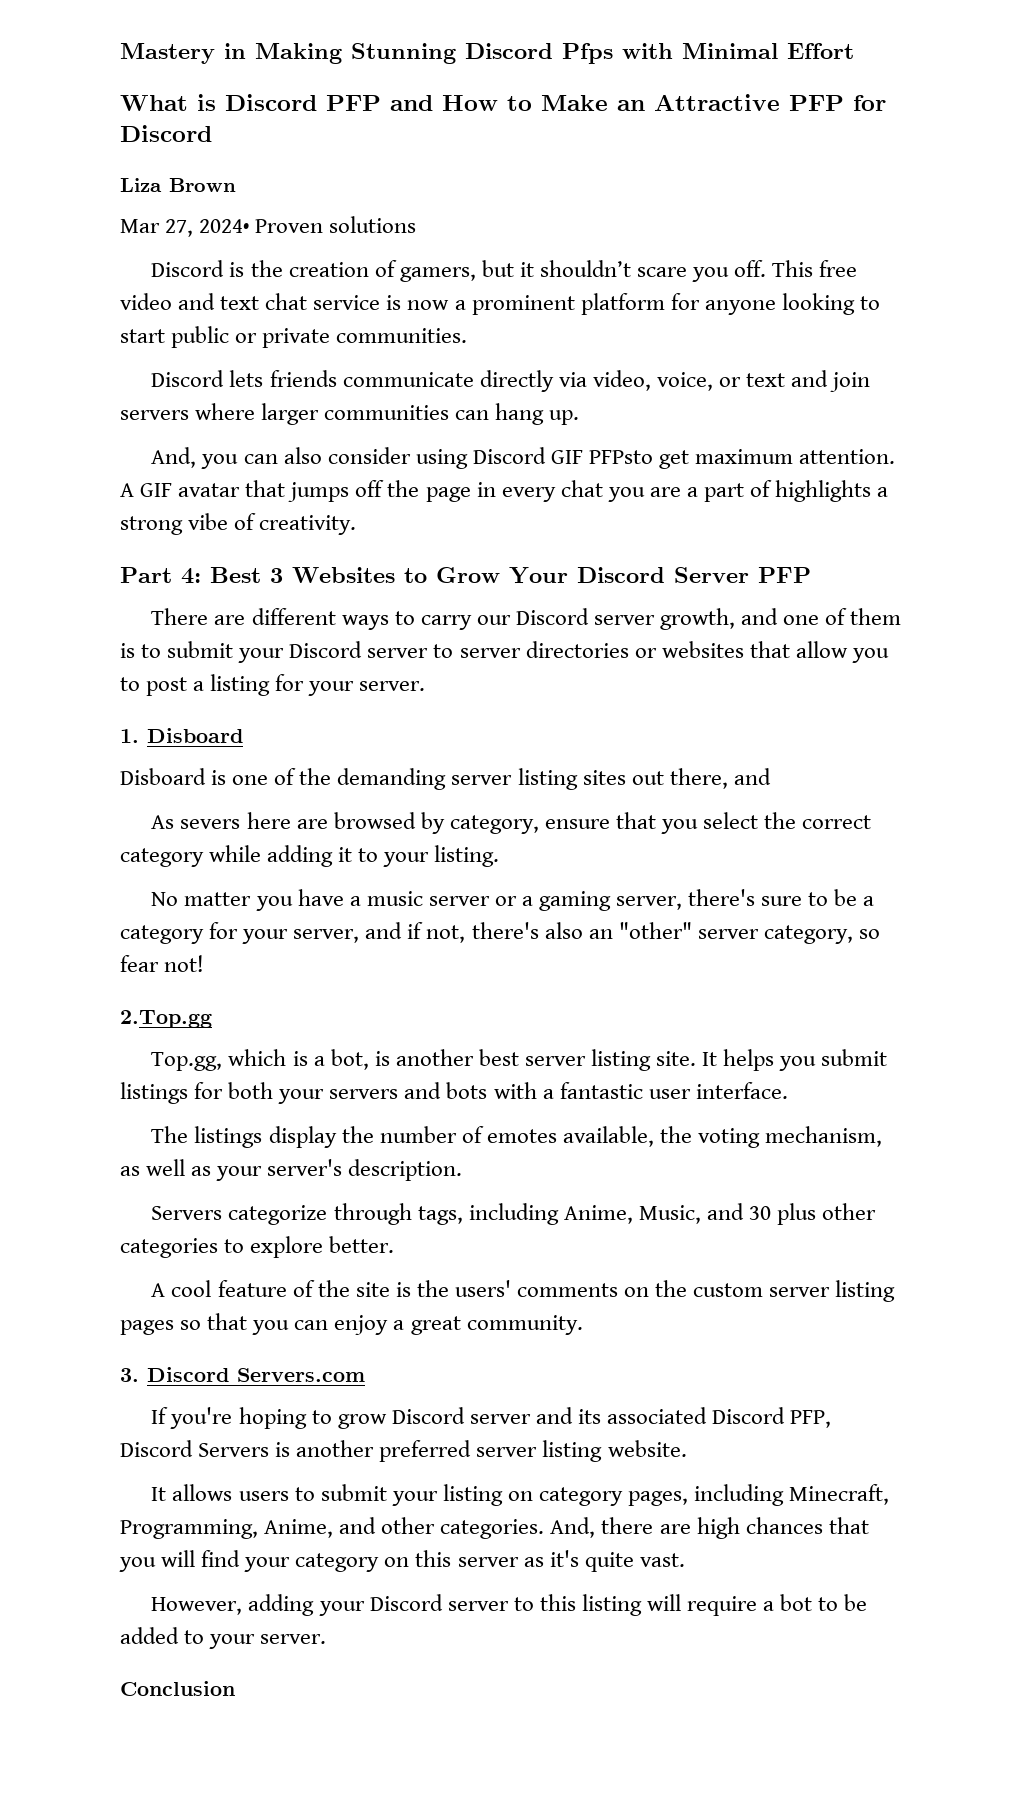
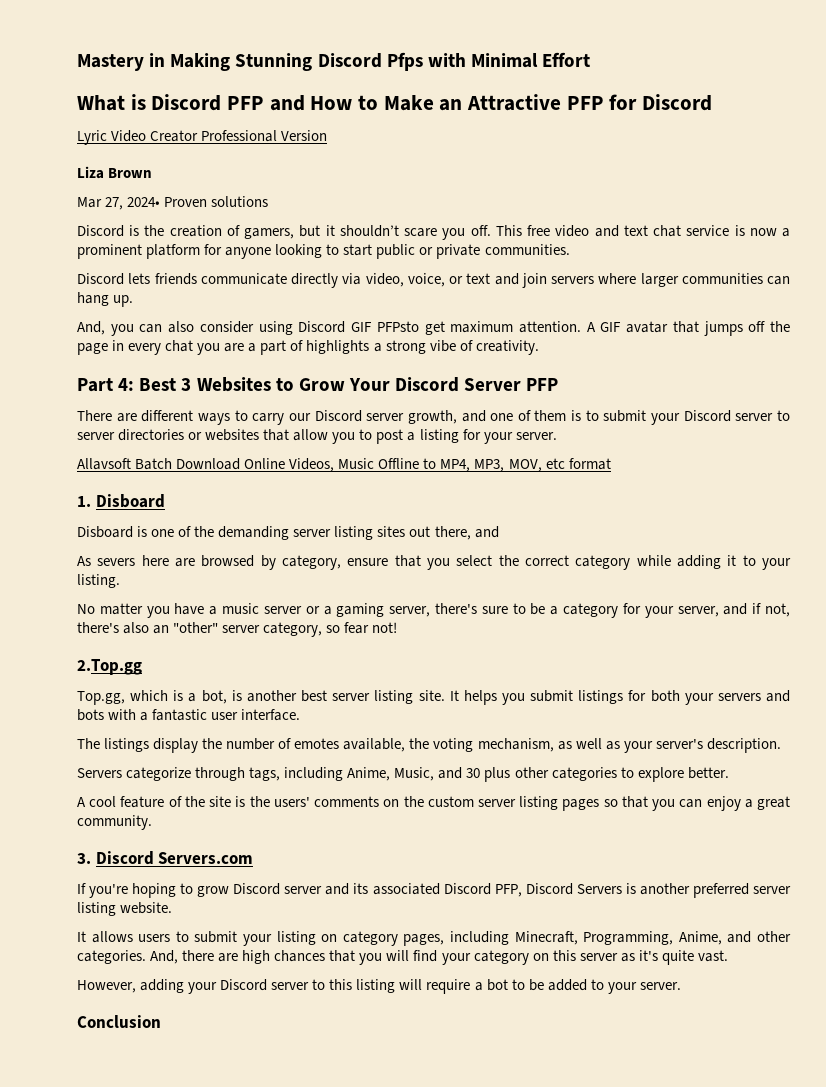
(212, 133) none -> [77,130,328,145] // Lyric Video Creator Professional Version
(426, 686) none -> [77,458,611,472] // Allavsoft Batch Download Online Videos, Music Offline to MP4, MP3, MOV, etc format

